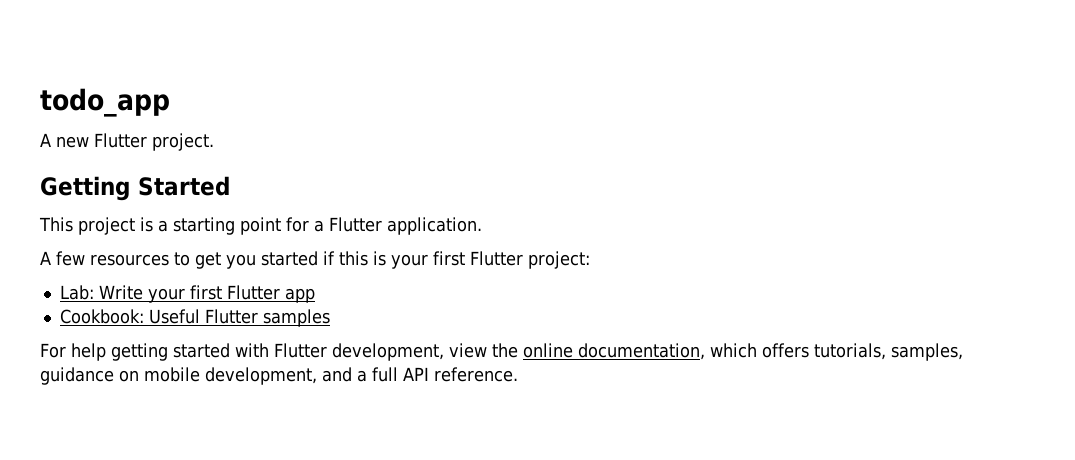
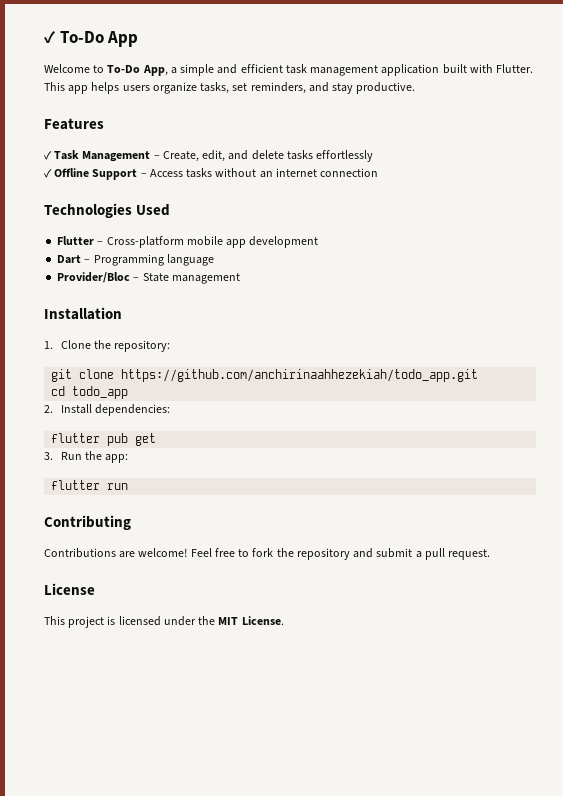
[40,88,170,117] [40,133,214,151] [40,176,230,201] [39,217,482,235] [40,251,590,269] [59,285,315,303] [59,309,330,327] [40,343,963,361] [40,367,518,385] todo_app // A new Flutter project. // Getting Started // This project is a starting point for a Flutter application. // A few resources to get you started if this is your first Flutter project: // Lab: Write your first Flutter app // Cookbook: Useful Flutter samples // For help getting started with Flutter development, view the online documentation, which offers tutorials, samples, guidance on mobile development, and a full API reference. -> [44,31,139,47] [44,64,534,76] [44,82,416,94] [44,118,104,130] [44,150,374,162] [44,168,379,180] [44,203,171,218] [57,236,319,248] [57,254,214,266] [57,272,240,284] [44,307,122,320] [44,340,171,352] [51,369,479,382] [51,386,129,399] [44,404,170,416] [51,433,157,446] [44,451,129,463] [51,480,129,490] [44,515,131,530] [44,548,491,560] [44,583,95,595] [44,616,284,628] ✓ To-Do App // Welcome to To-Do App, a simple and efficient task management application built with Flutter. This app helps users organize tasks, set reminders, and stay productive. // Features // ✓ Task Management – Create, edit, and delete tasks effortlessly // ✓ Offline Support – Access tasks without an internet connection // Technologies Used // Flutter – Cross-platform mobile app development // Dart – Programming language // Provider/Bloc – State management // Installation // 1. Clone the repository: // git clone https://github.com/anchirinaahhezekiah/todo_app.git // cd todo_app // 2. Install dependencies: // flutter pub get // 3. Run the app: // flutter run // Contributing // Contributions are welcome! Feel free to fork the repository and submit a pull request. // License // This project is licensed under the MIT License.

